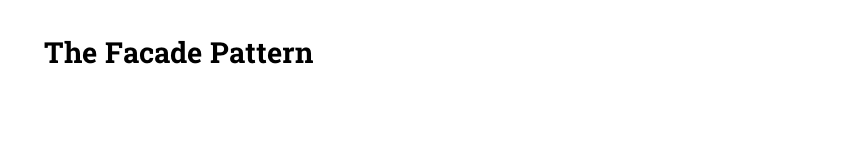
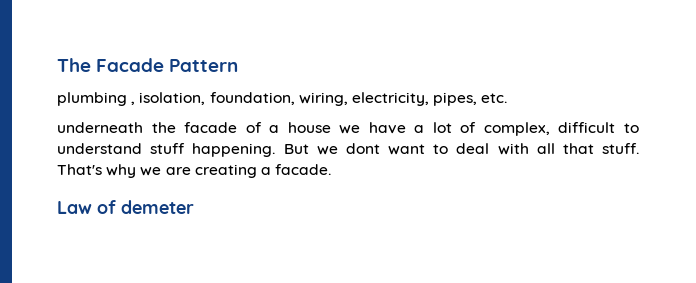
(313, 53) none -> [57,92,508,106] [57,122,640,136] [57,143,640,157] [57,164,332,178] [57,200,194,214] // plumbing , isolation, foundation, wiring, electricity, pipes, etc. // underneath the facade of a house we have a lot of complex, difficult to understand stuff happening. But we dont want to deal with all that stuff. That's why we are creating a facade. // Law of demeter

